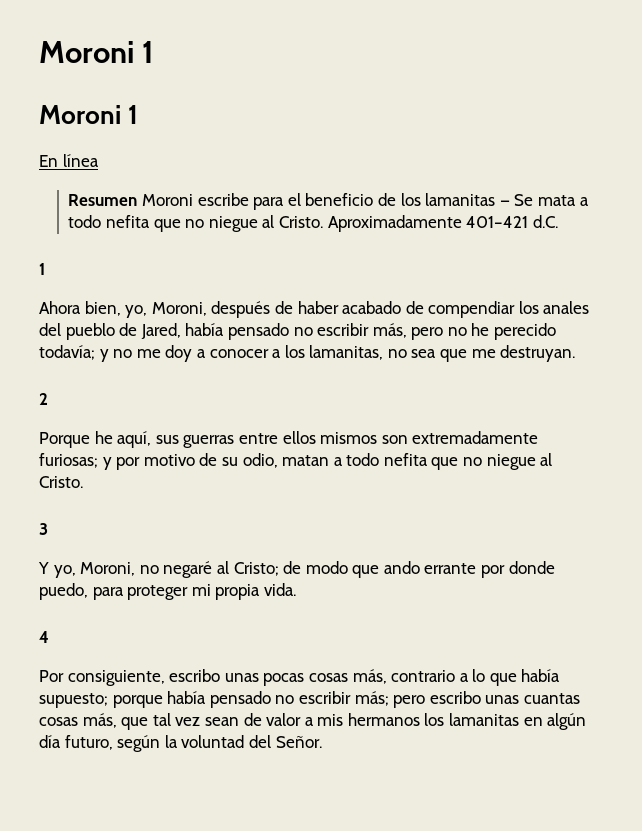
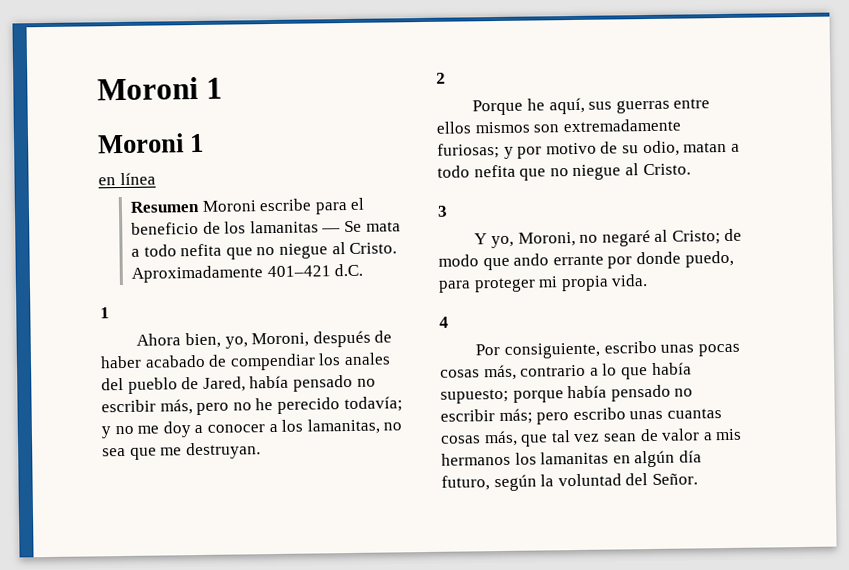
[39,155,58,167] En -> [98,177,116,186] en

